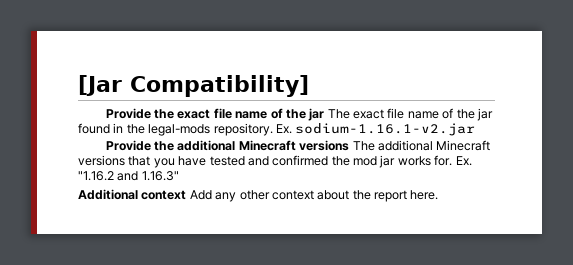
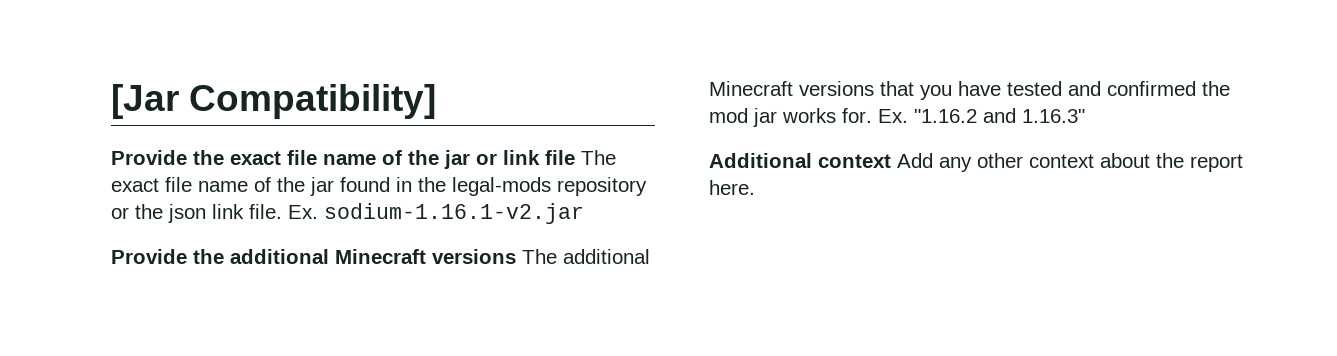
(325, 114) none -> [476,150,575,165] or link file
[213,123,273,136] repository. -> [557,177,647,196] [111,204,282,223] repository or the json link file.

